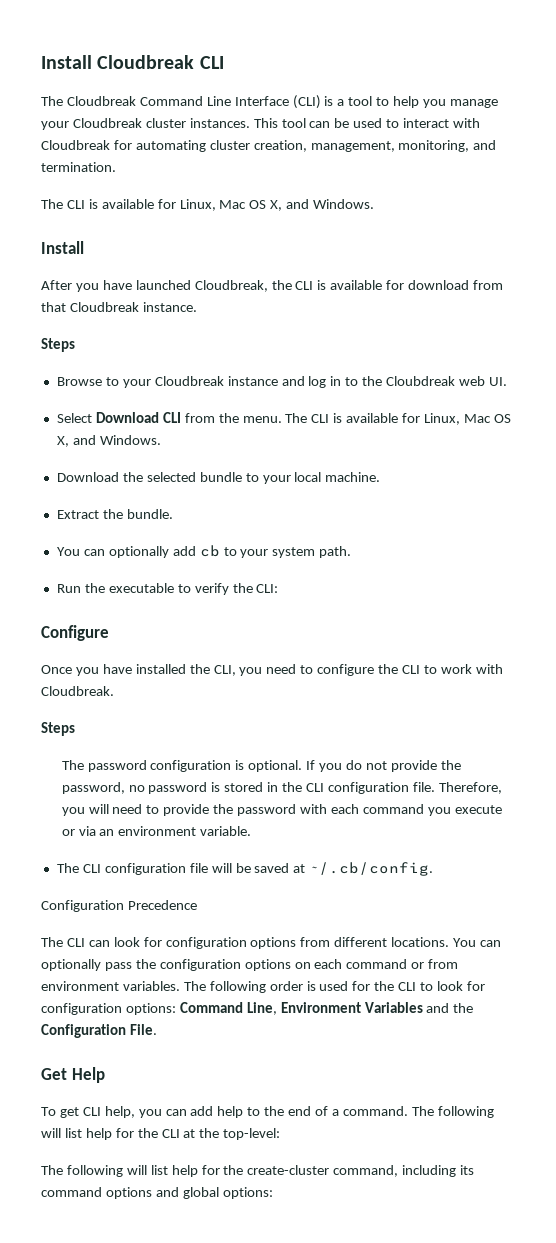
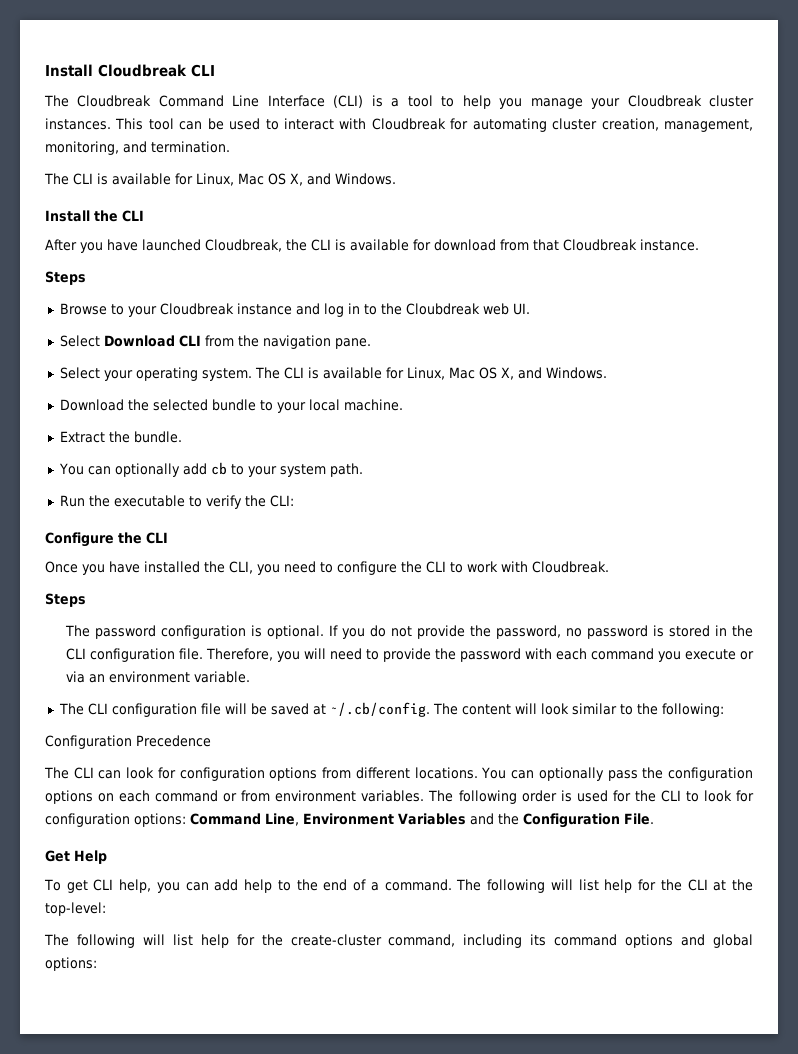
(84, 247) none -> [94,210,144,222] the CLI
[242,416,282,423] menu. -> [262,335,371,349] [59,367,252,381] navigation pane. // Select your operating system.
(109, 633) none -> [118,532,168,544] the CLI
(434, 869) none -> [432,703,724,717] The content will look similar to the following:

